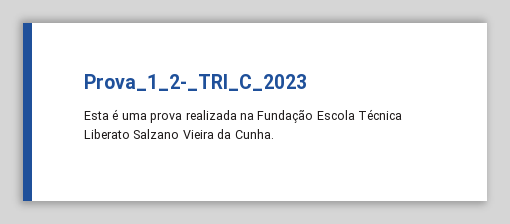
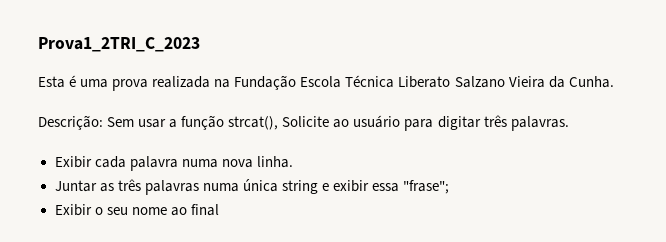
[84,74,307,91] Prova_1_2-_TRI_C_2023 -> [38,37,200,52] Prova1_2TRI_C_2023
(274, 134) none -> [38,115,569,131] [54,156,293,171] [54,179,450,195] [54,204,219,216] // Descrição: Sem usar a função strcat(), Solicite ao usuário para digitar três palavras. // Exibir cada palavra numa nova linha. // Juntar as três palavras numa única string e exibir essa "frase"; // Exibir o seu nome ao final

